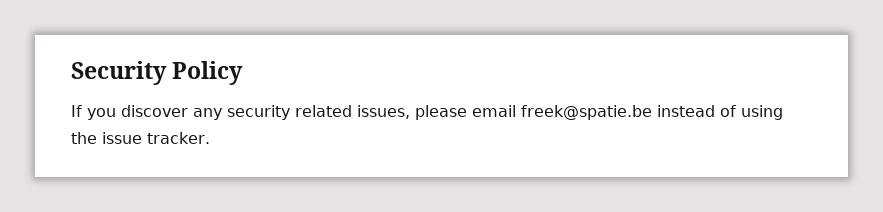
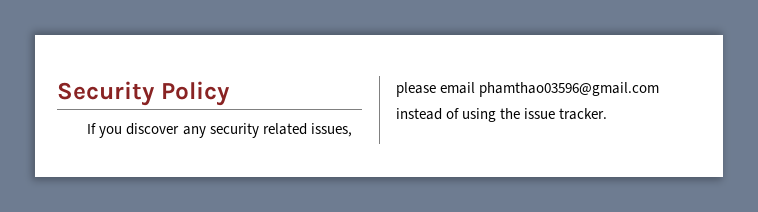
[521,105,652,120] freek@spatie.be -> [479,82,660,97] phamthao03596@gmail.com

